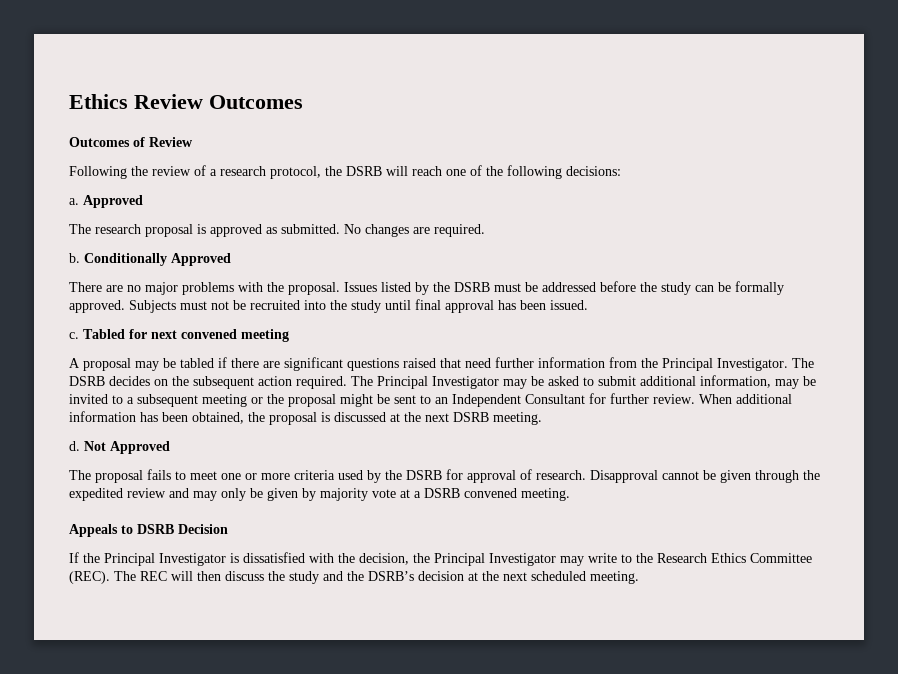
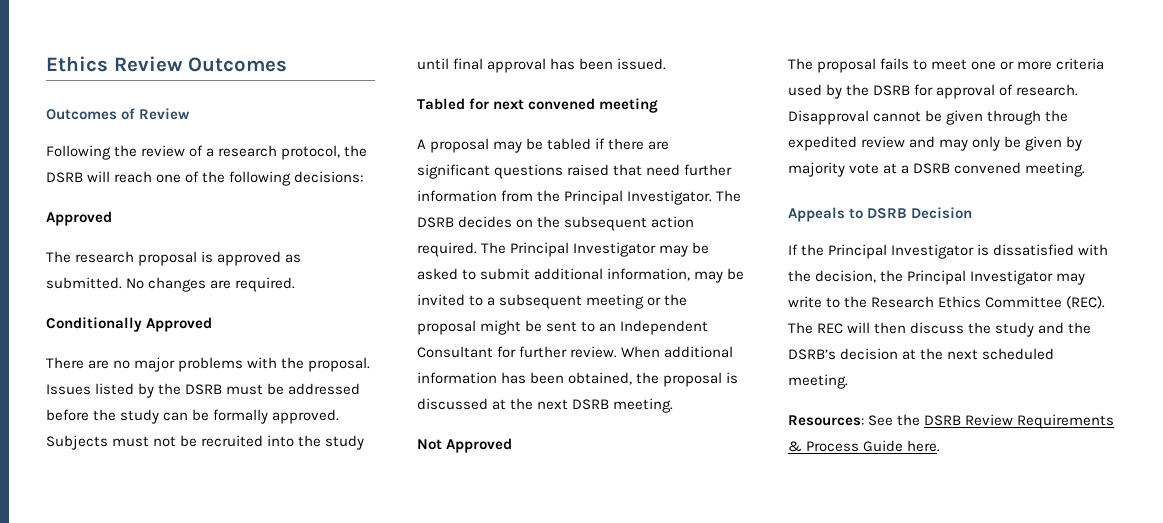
[69,198,79,205] a. -> (364, 177) none
[69,253,80,263] b. -> (296, 284) none
[69,332,79,339] c. -> (667, 64) none
[69,441,80,451] d. -> (674, 405) none
(639, 577) none -> [788,414,1115,429] [788,440,941,452] // Resources: See the DSRB Review Requirements & Process Guide here.

